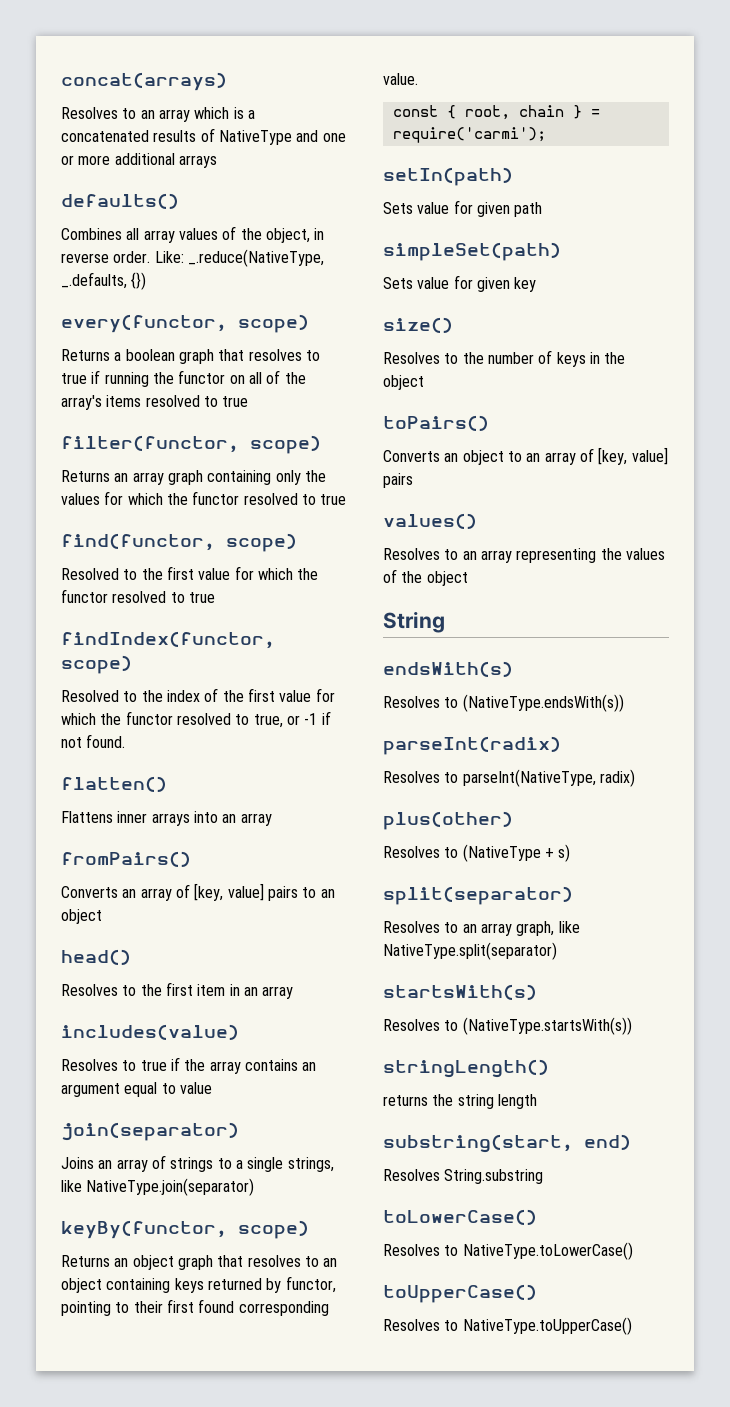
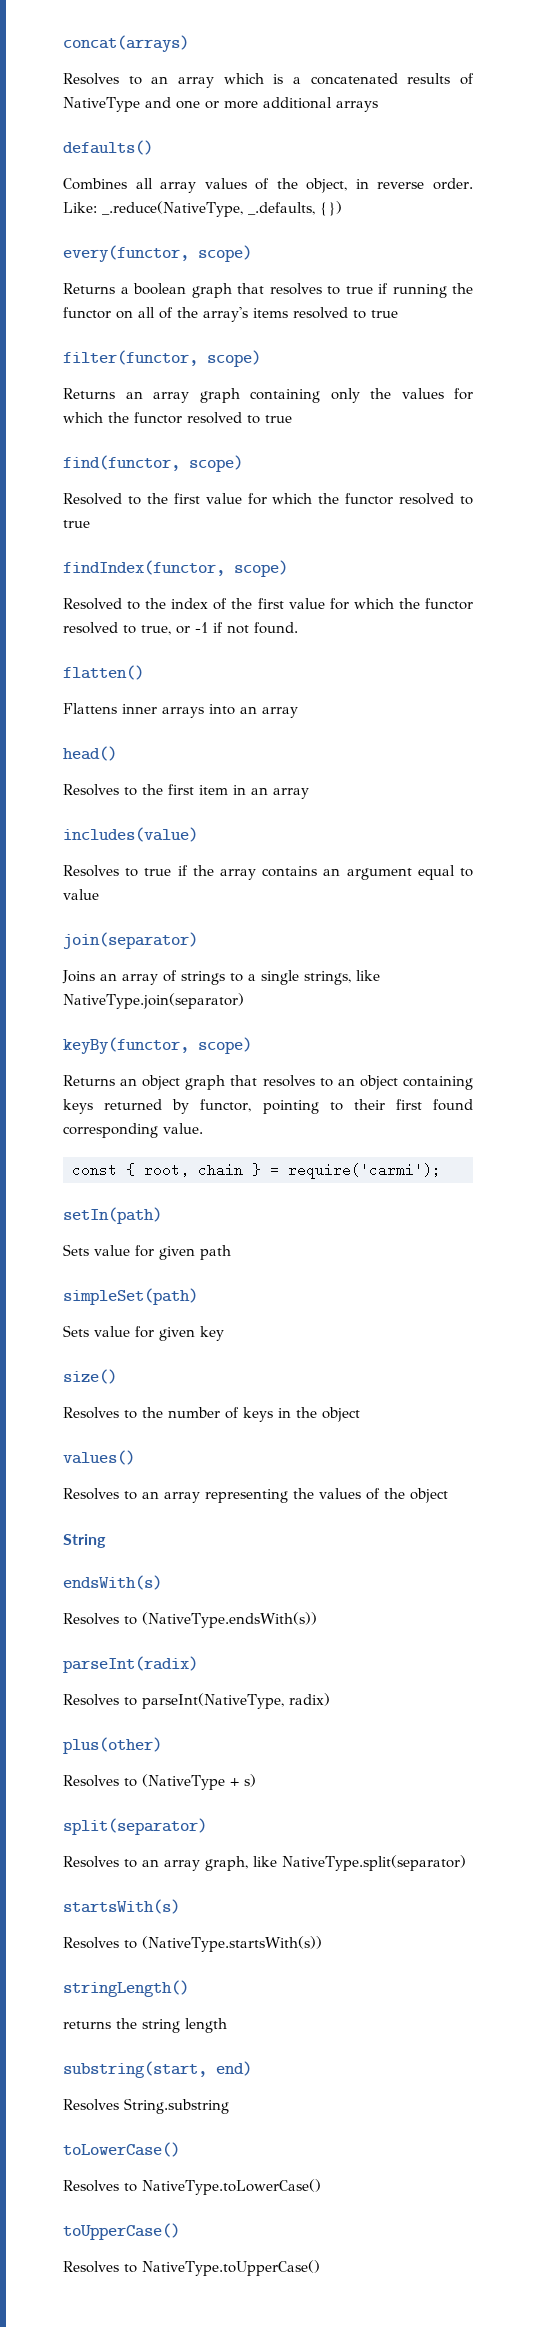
[61,851,191,867] [61,883,335,901] [61,909,102,924] // fromPairs() // Converts an array of [key, value] pairs to an object -> (298, 712) none
[383,415,489,431] [383,447,668,465] [383,473,413,488] // toPairs() // Converts an object to an array of [key, value] pairs -> (360, 1414) none

